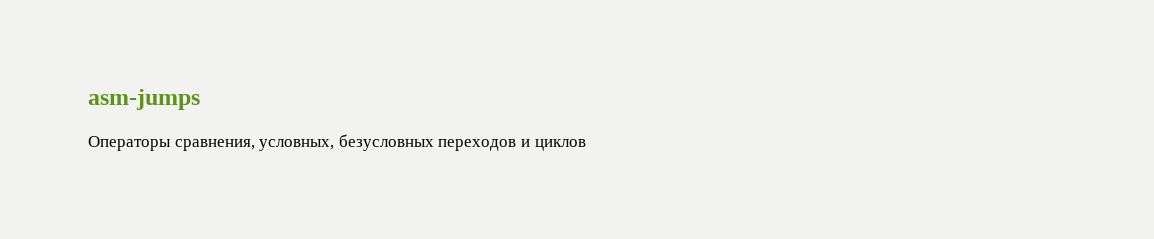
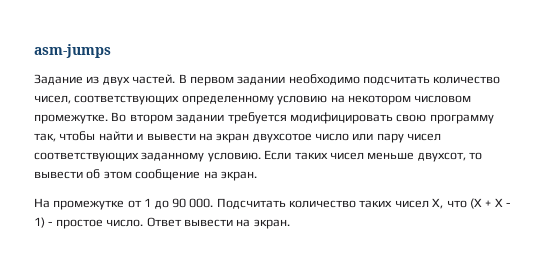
[88,134,586,151] Операторы сравнения, условных, безусловных переходов и циклов -> [34,74,501,86] [34,95,472,105] [34,112,494,124] [34,131,442,143] [34,150,482,162] [34,169,257,181] [34,198,510,210] [34,217,290,229] Задание из двух частей. В первом задании необходимо подсчитать количество чисел, соответствующих определенному условию на некотором числовом промежутке. Во втором задании требуется модифицировать свою программу так, чтобы найти и вывести на экран двухсотое число или пару чисел соответствующих заданному условию. Если таких чисел меньше двухсот, то вывести об этом сообщение на экран. // На промежутке от 1 до 90 000. Подсчитать количество таких чисел X, что (Х + Х - 1) - простое число. Ответ вывести на экран.

